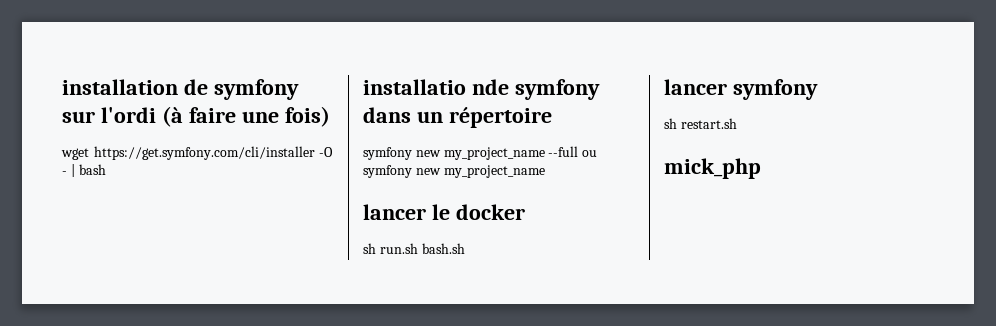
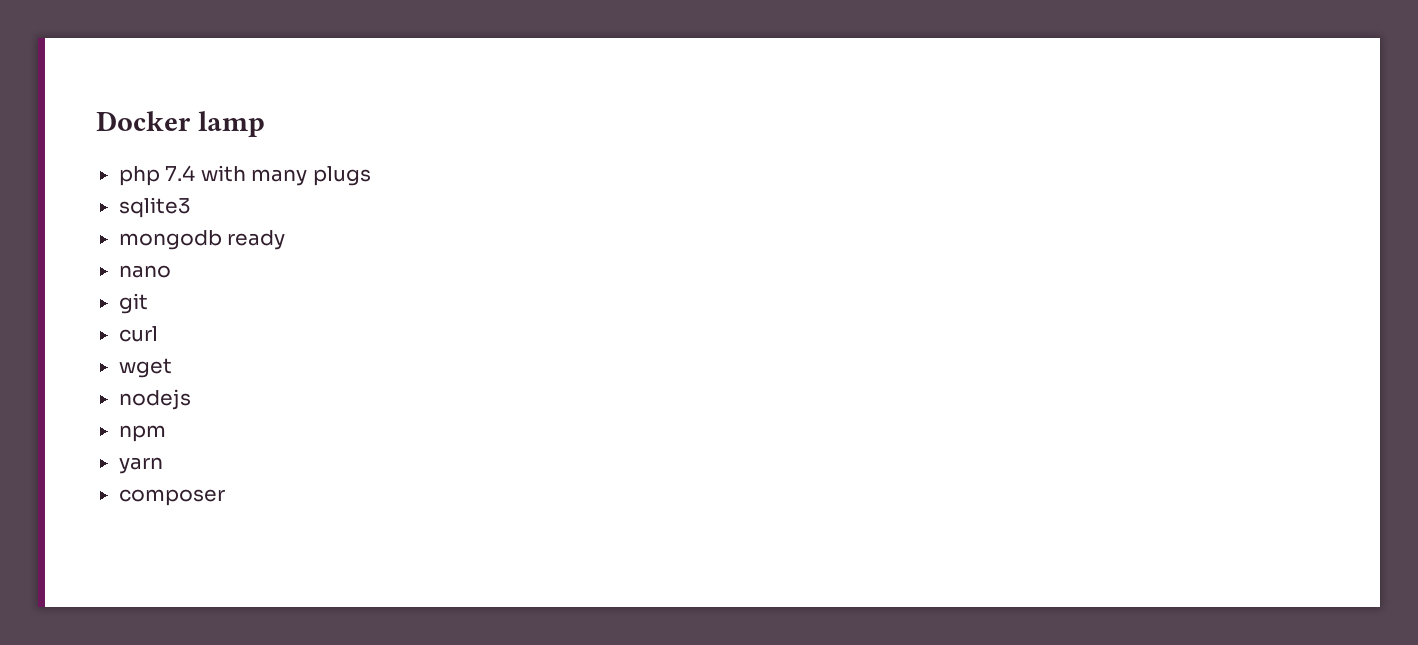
[62,79,299,100] [62,106,330,127] [61,146,333,160] [62,164,106,177] [363,79,600,100] [363,107,552,128] [363,146,598,160] [363,165,545,178] [363,204,525,220] [363,243,465,254] [664,79,818,100] [664,118,737,129] [664,158,761,179] installation de symfony sur l'ordi (à faire une fois) // wget https://get.symfony.com/cli/installer -O - | bash // installatio nde symfony dans un répertoire // symfony new my_project_name --full ou symfony new my_project_name // lancer le docker // sh run.sh bash.sh // lancer symfony // sh restart.sh // mick_php -> [96,111,265,137] [118,165,371,186] [118,197,191,218] [118,230,286,250] [118,265,171,278] [118,293,148,314] [118,326,158,342] [118,358,172,378] [118,389,191,410] [118,425,166,442] [118,457,163,474] [118,489,225,506] Docker lamp // php 7.4 with many plugs // sqlite3 // mongodb ready // nano // git // curl // wget // nodejs // npm // yarn // composer

